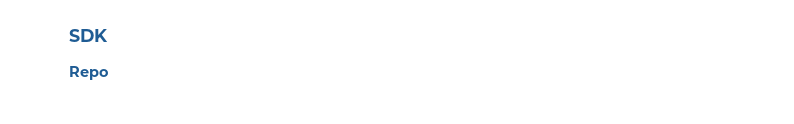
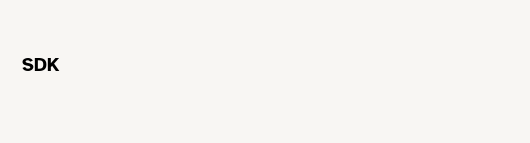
[69,66,109,80] // Repo -> (60, 64) none

